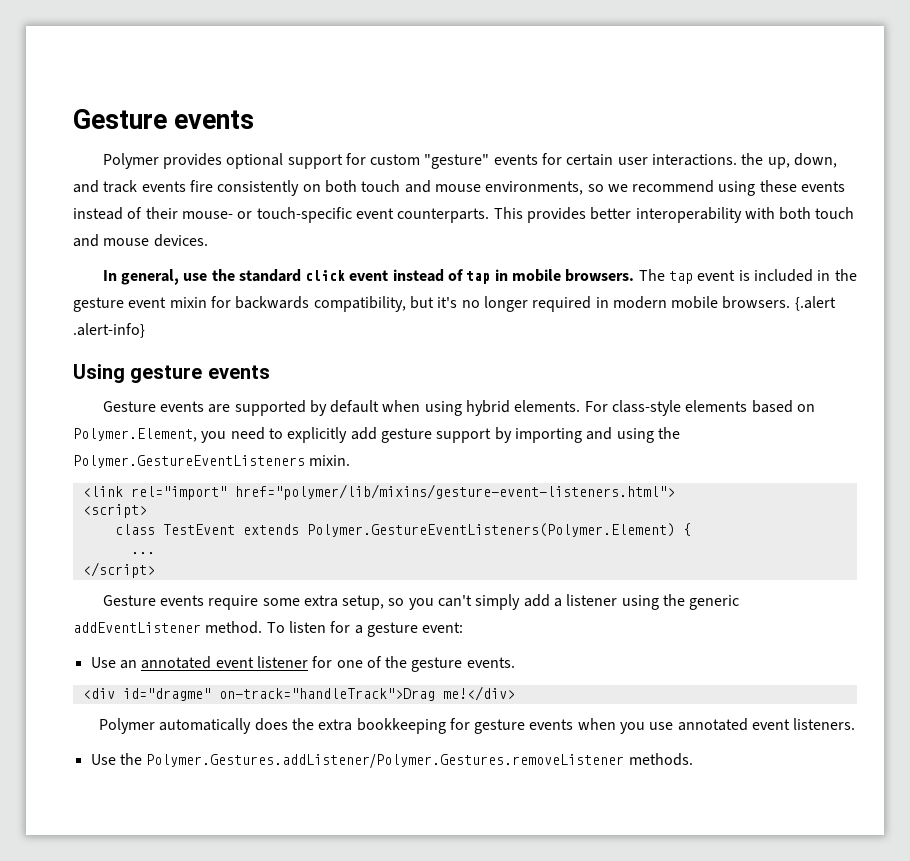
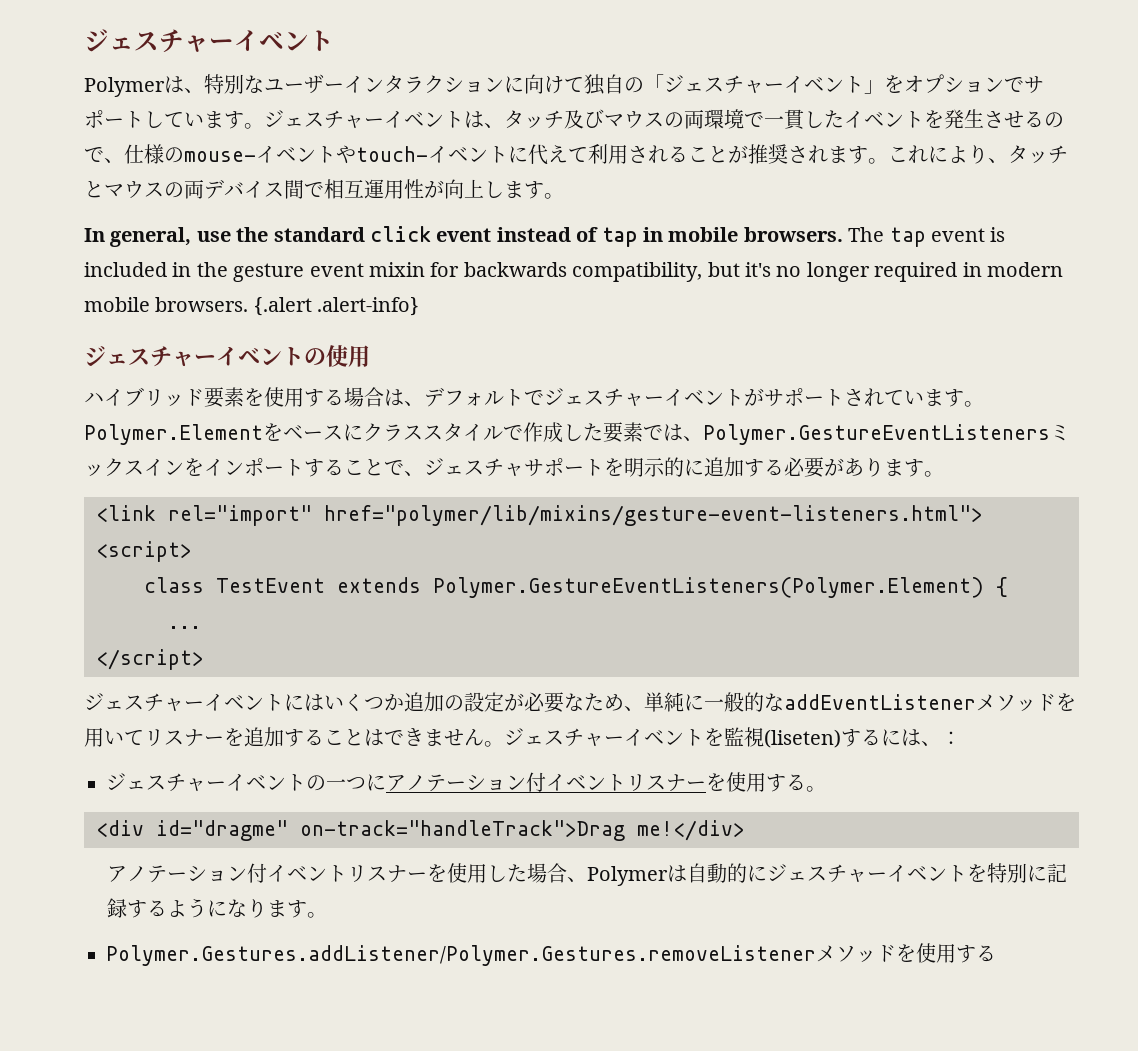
[73,109,255,129] [102,153,838,169] [73,180,846,196] [73,207,855,223] [73,234,208,247] Gesture events // Polymer provides optional support for custom "gesture" events for certain user interactions. the up, down, and track events fire consistently on both touch and mouse environments, so we recommend using these events instead of their mouse- or touch-specific event counterparts. This provides better interoperability with both touch and mouse devices. -> [84,29,334,53] [84,74,1044,97] [84,109,1064,130] [84,144,1068,165] [84,179,564,199] ジェスチャーイベント // Polymerは、特別なユーザーインタラクションに向けて独自の「ジェスチャーイベント」をオプションでサポートしています。ジェスチャーイベントは、タッチ及びマウスの両環境で一貫したイベントを発生させるので、仕様のmouse-イベントやtouch-イベントに代えて利用されることが推奨されます。これにより、タッチとマウスの両デバイス間で相互運用性が向上します。
[73,364,270,383] [102,400,816,416] [73,427,680,443] [73,455,351,468] Using gesture events // Gesture events are supported by default when using hybrid elements. For class-style elements based on Polymer.Element, you need to explicitly add gesture support by importing and using the Polymer.GestureEventListeners mixin. -> [84,345,370,367] [84,387,984,408] [84,422,1070,445] [84,457,944,478] ジェスチャーイベントの使用 // ハイブリッド要素を使用する場合は、デフォルトでジェスチャーイベントがサポートされています。Polymer.Elementをベースにクラススタイルで作成した要素では、Polymer.GestureEventListenersミックスインをインポートすることで、ジェスチャサポートを明示的に追加する必要があります。
[102,594,740,610] [73,621,464,637] [90,656,515,672] [82,686,515,701] [98,718,856,734] [90,753,693,768] Gesture events require some extra setup, so you can't simply add a listener using the generic addEventListener method. To listen for a gesture event: // Use an annotated event listener for one of the gesture events. // <div id="dragme" on-track="handleTrack">Drag me!</div> // Polymer automatically does the extra bookkeeping for gesture events when you use annotated event listeners. // Use the Polymer.Gestures.addListener/Polymer.Gestures.removeListener methods. -> [84,692,1076,713] [84,727,961,748] [106,772,826,792] [96,820,745,841] [106,863,1067,886] [106,898,327,918] [106,943,996,966] ジェスチャーイベントにはいくつか追加の設定が必要なため、単純に一般的なaddEventListenerメソッドを用いてリスナーを追加することはできません。ジェスチャーイベントを監視(liseten)するには、： // ジェスチャーイベントの一つにアノテーション付イベントリスナーを使用する。 // <div id="dragme" on-track="handleTrack">Drag me!</div> // アノテーション付イベントリスナーを使用した場合、Polymerは自動的にジェスチャーイベントを特別に記録するようになります。 // Polymer.Gestures.addListener/Polymer.Gestures.removeListenerメソッドを使用する

